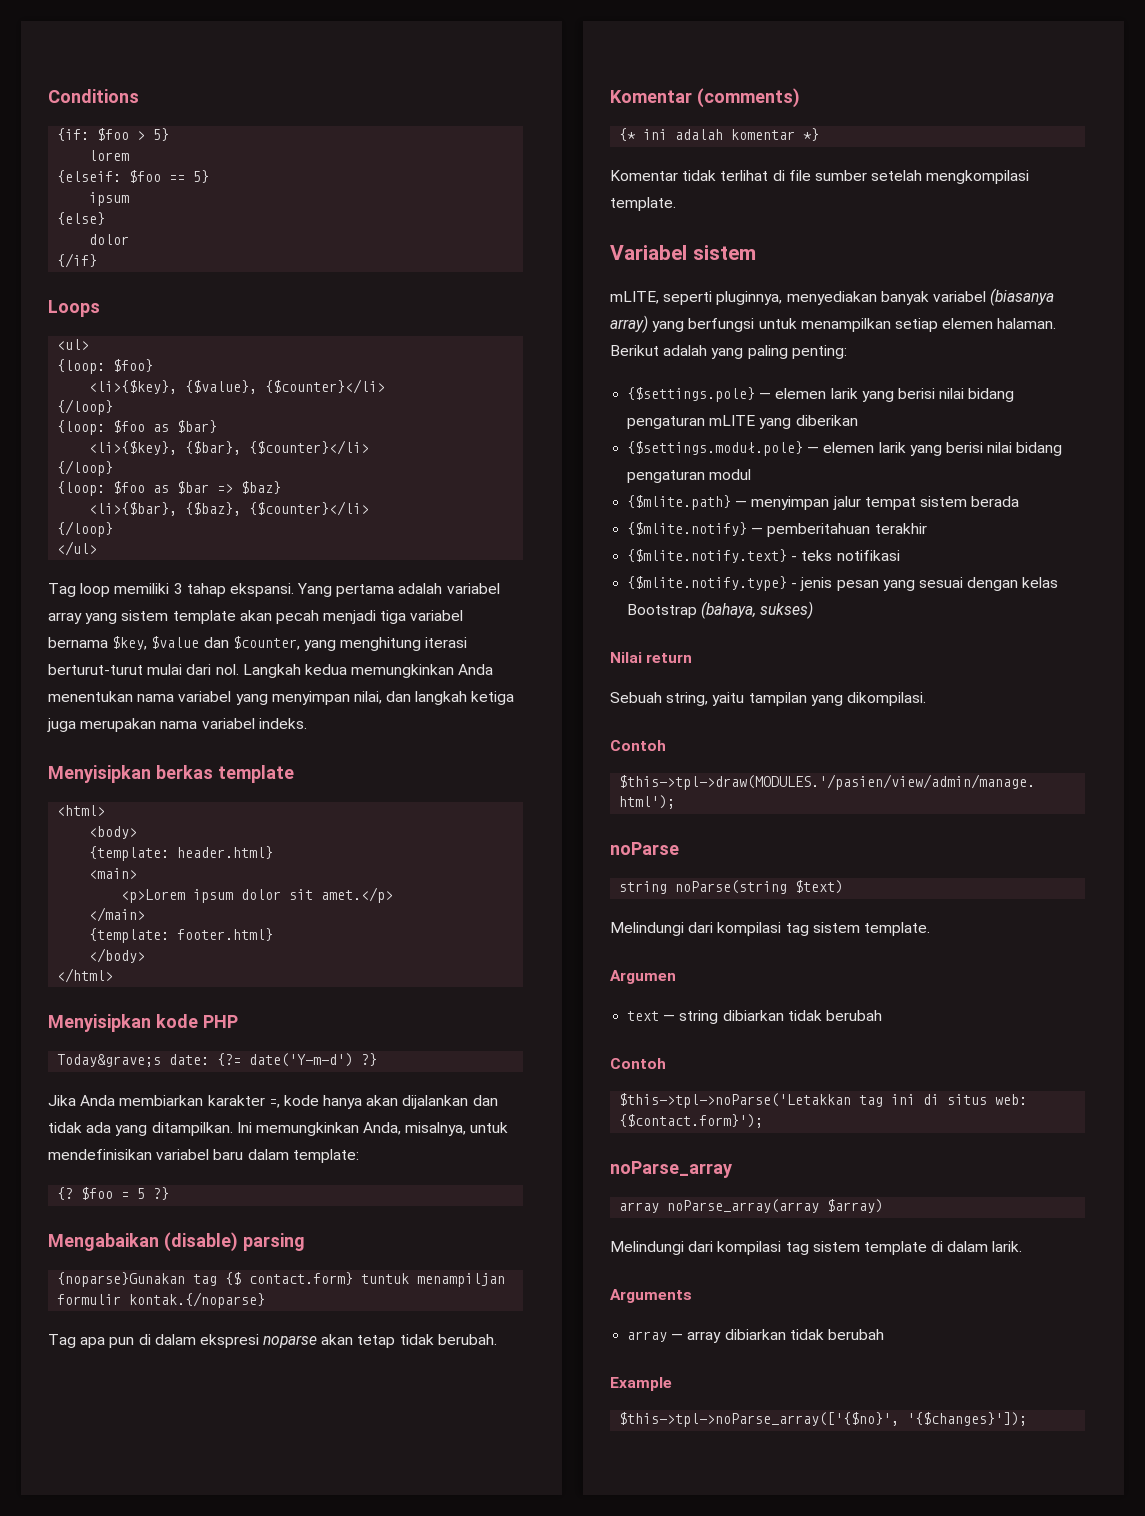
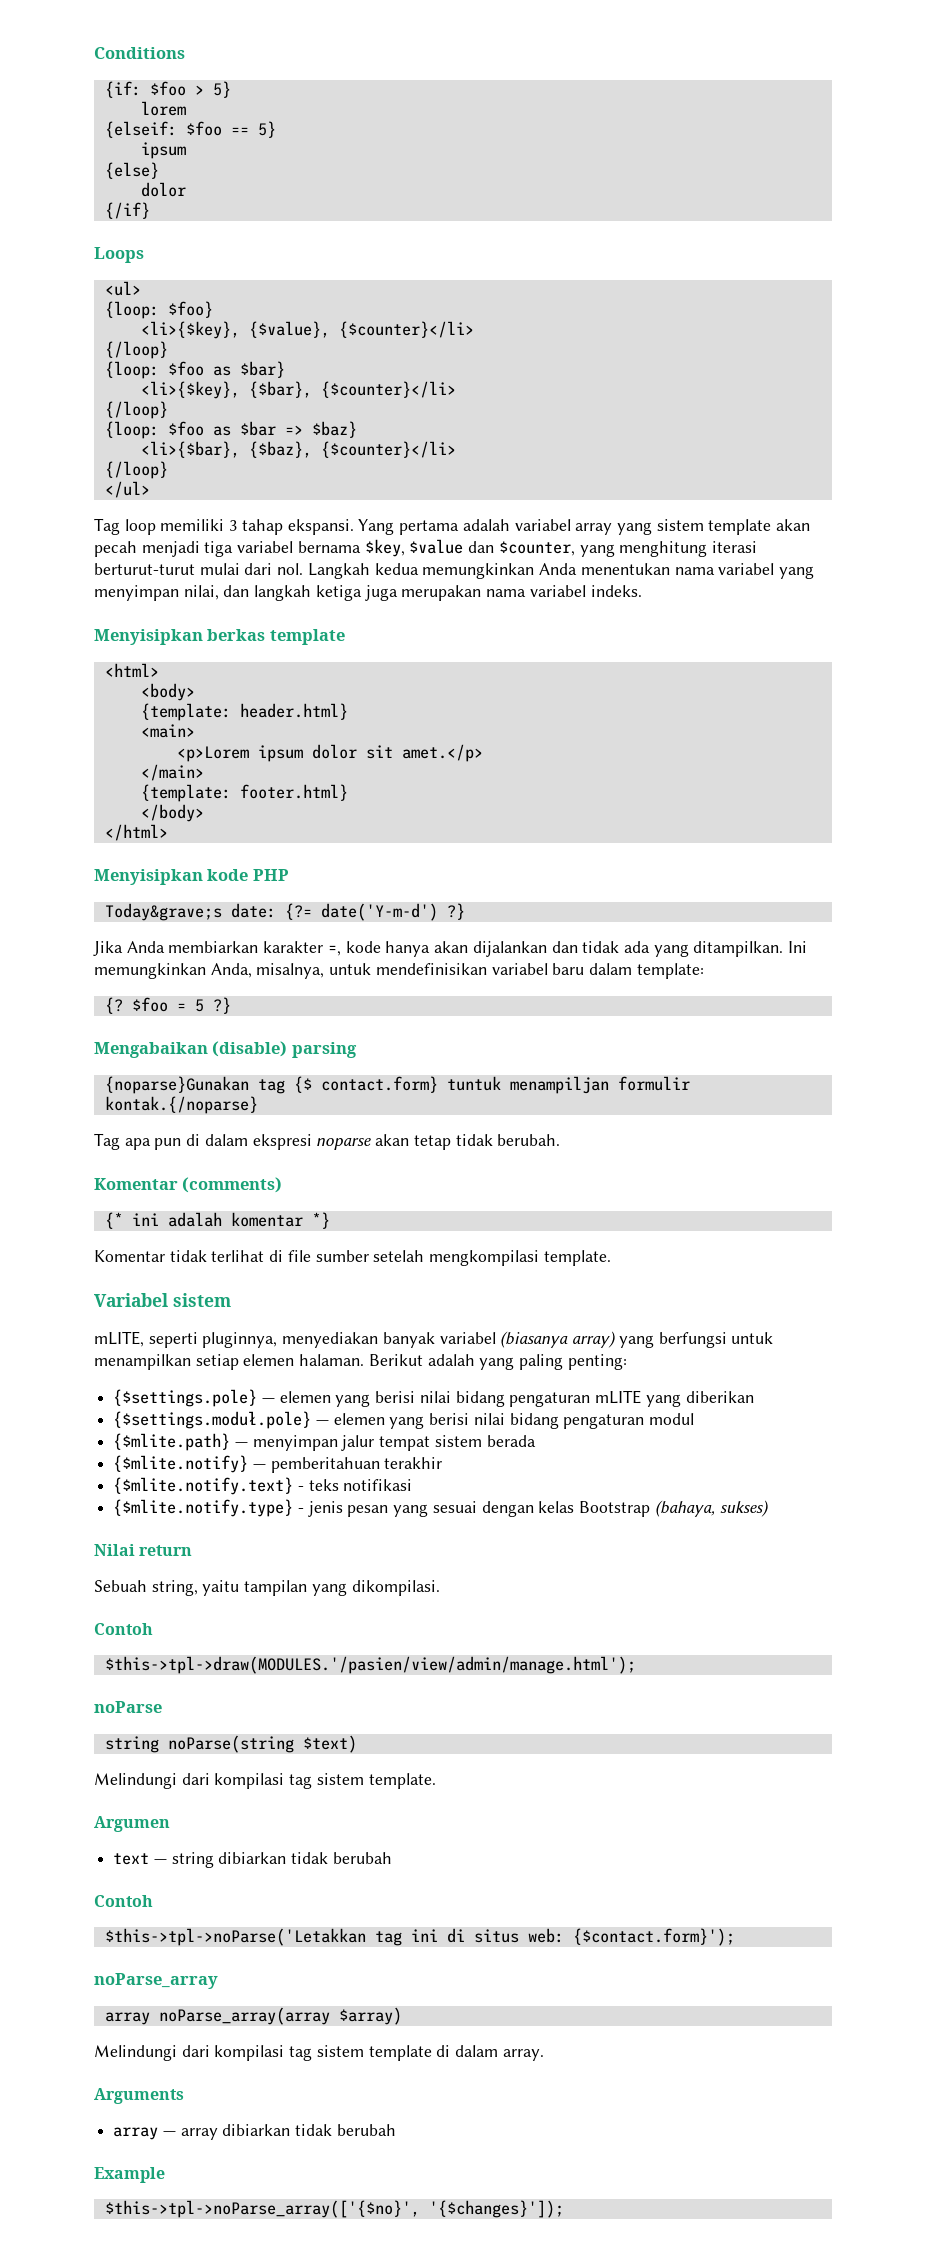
[830,388,858,399] larik -> (331, 1397) none
[878,442,906,453] larik -> (385, 1419) none
[992,1241,1023,1252] larik. -> [502,2049,544,2061] array.

